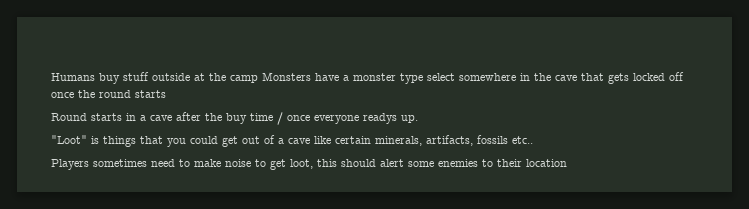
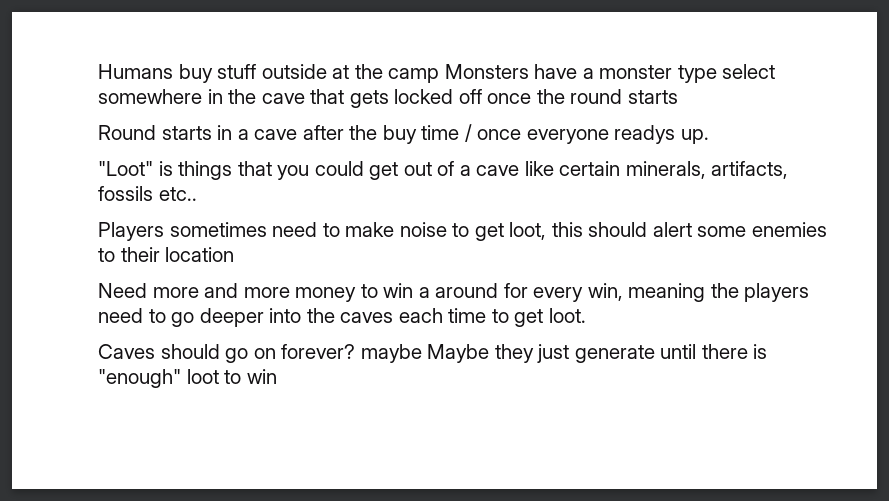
(567, 163) none -> [98,283,810,302] [98,308,586,327] [98,344,768,363] [98,369,277,388] // Need more and more money to win a around for every win, meaning the players need to go deeper into the caves each time to get loot. // Caves should go on forever? maybe Maybe they just generate until there is "enough" loot to win

